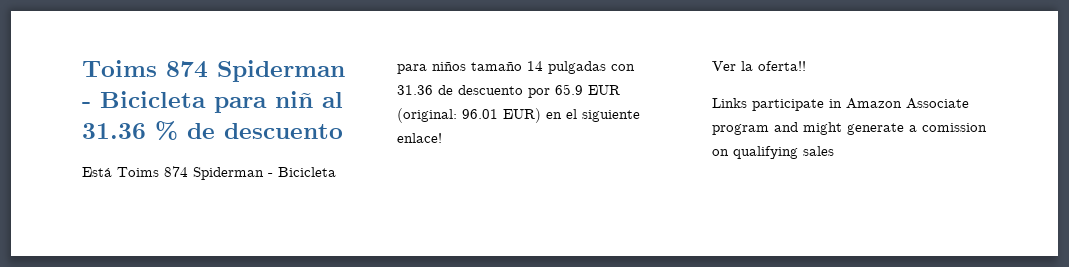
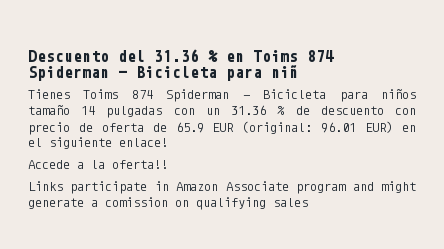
(82, 68) none -> [28,49,244,62] Descuento del 31.36 % en
[322,92,343,108] [82,121,343,140] [82,167,112,177] al 31.36 % de descuento // Está -> [28,89,70,99] // Tienes
[397,85,550,98] 31.36 de descuento por -> [205,105,417,115] [28,122,167,135] un 31.36 % de descuento con precio de oferta de
[712,61,736,71] Ver -> [28,160,84,169] Accede a

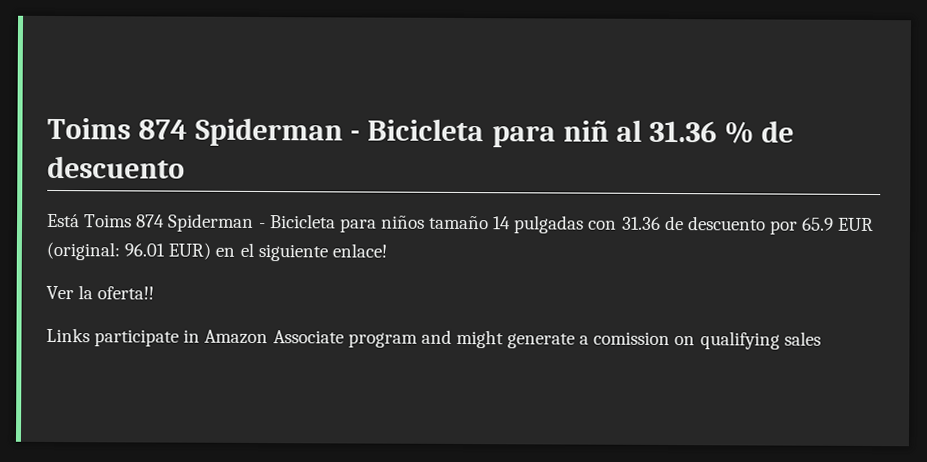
[28,49,244,62] Descuento del 31.36 % en -> (47, 128) none
[28,89,70,99] // Tienes -> [615,119,795,144] [47,155,185,179] [47,213,80,228] al 31.36 % de descuento // Está
[205,105,417,115] [28,122,167,135] un 31.36 % de descuento con precio de oferta de -> [621,215,798,235] 31.36 de descuento por
[28,160,84,169] Accede a -> [46,285,74,300] Ver

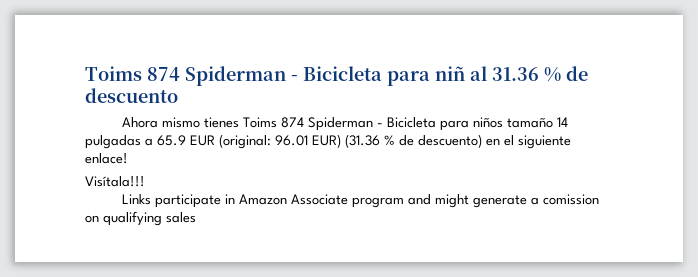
[47,213,80,228] Está -> [122,117,240,128] Ahora mismo tienes
[588,215,798,235] con 31.36 de descuento por -> [145,138,153,146] a
(212, 251) none -> [345,134,482,148] (31.36 % de descuento)
[46,285,155,300] Ver la oferta!! -> [85,176,145,187] Visítala!!!

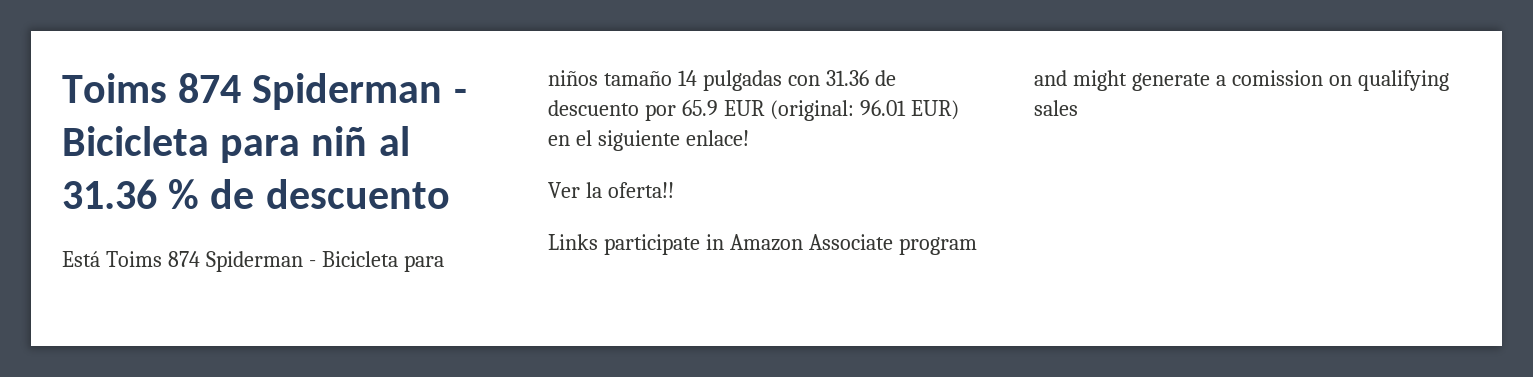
[122,117,240,128] Ahora mismo tienes -> [62,251,100,267] Está
[145,138,153,146] a -> [787,70,896,86] [548,100,676,121] con 31.36 de descuento por
[345,134,482,148] (31.36 % de descuento) -> (959, 110) none
[85,176,145,187] Visítala!!! -> [548,182,674,198] Ver la oferta!!

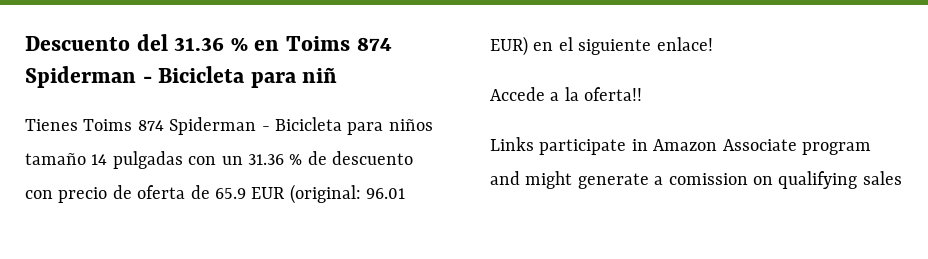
(62, 88) none -> [25,34,280,51] Descuento del 31.36 % en
[378,126,410,156] [62,179,450,209] [62,251,100,267] al 31.36 % de descuento // Está -> [25,119,78,131] // Tienes
[825,70,896,86] [548,100,676,121] 31.36 de descuento por -> [221,151,414,165] [25,185,210,203] un 31.36 % de descuento con precio de oferta de
[548,182,580,198] Ver -> [490,87,560,101] Accede a

